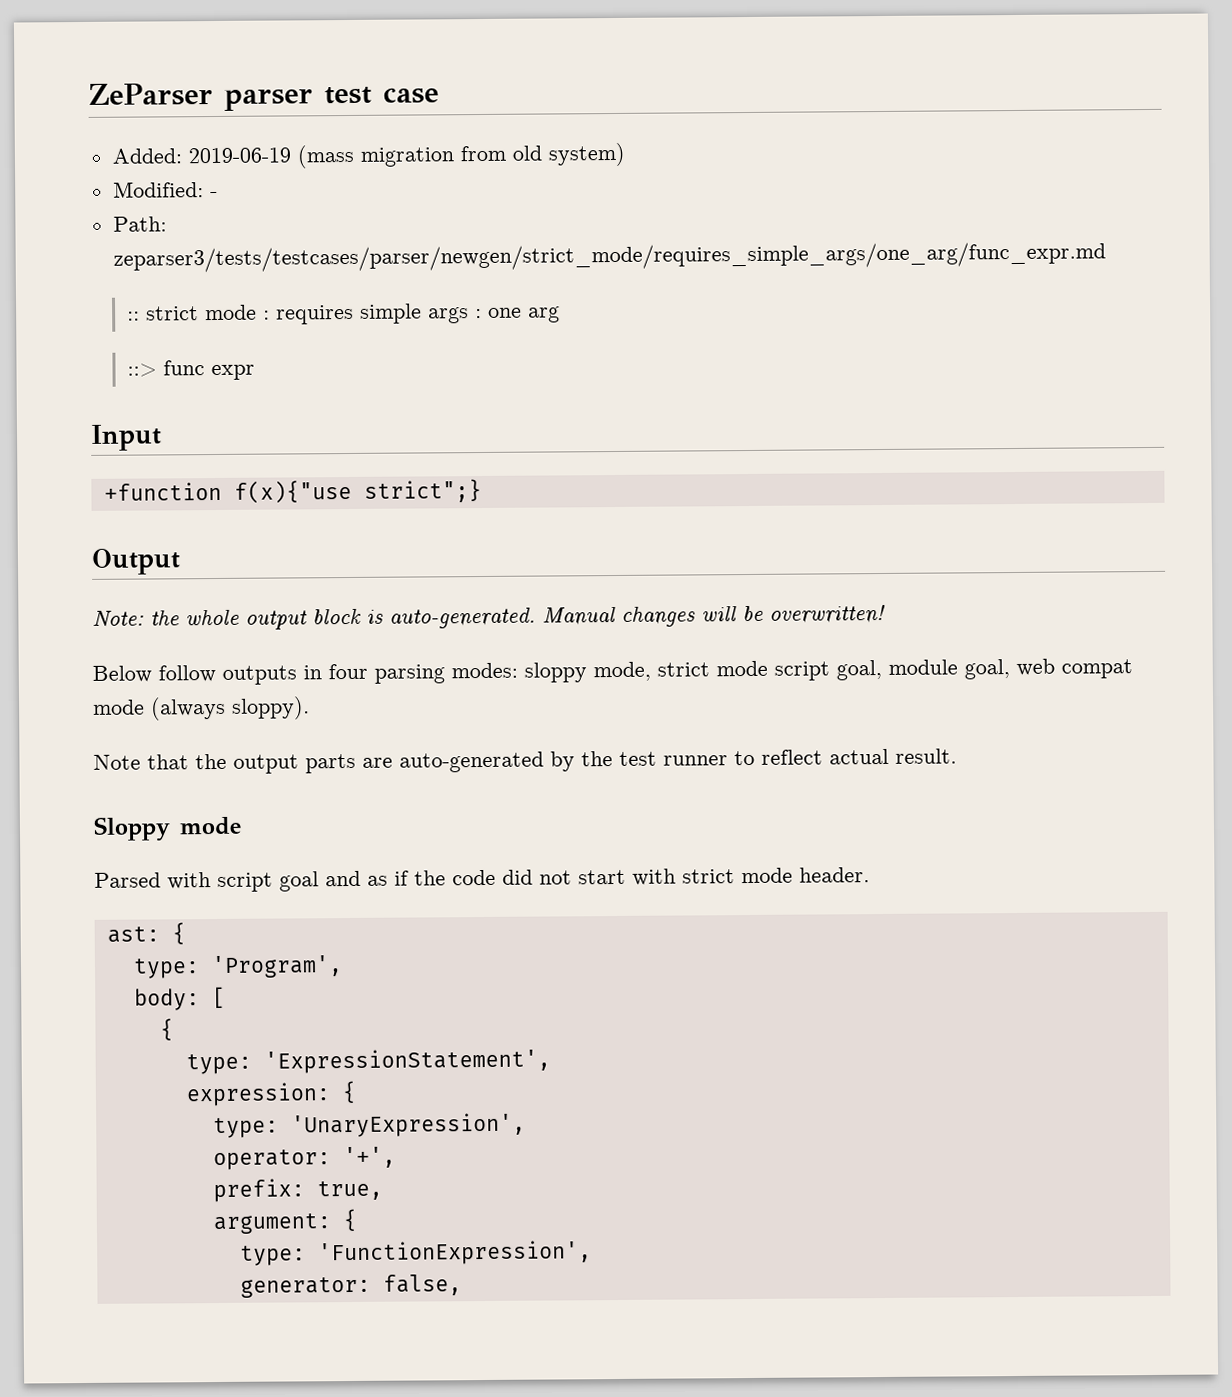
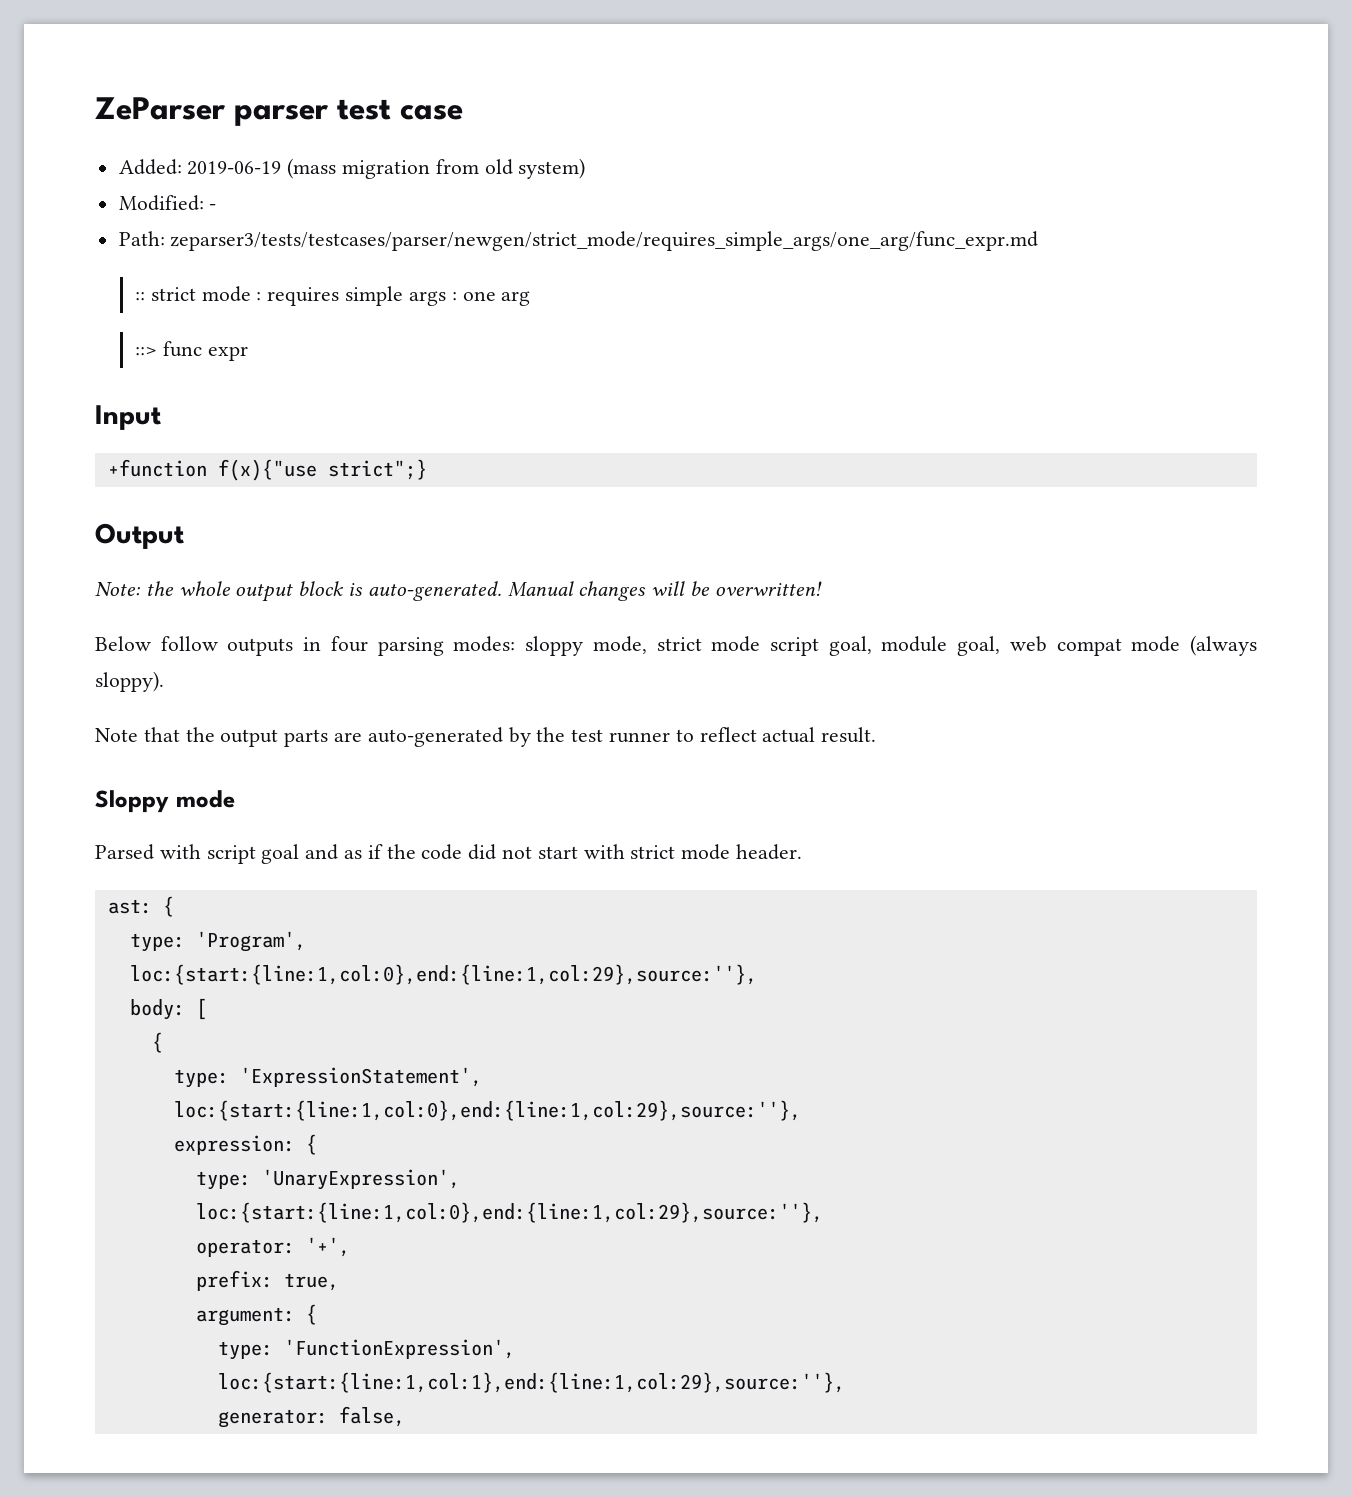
(343, 967) none -> [129,964,757,985] // loc:{start:{line:1,col:0},end:{line:1,col:29},source:''},
(551, 1061) none -> [173,1100,801,1121] // loc:{start:{line:1,col:0},end:{line:1,col:29},source:''},
(526, 1125) none -> [195,1202,823,1223] // loc:{start:{line:1,col:0},end:{line:1,col:29},source:''},
(592, 1253) none -> [217,1372,845,1393] // loc:{start:{line:1,col:1},end:{line:1,col:29},source:''},

